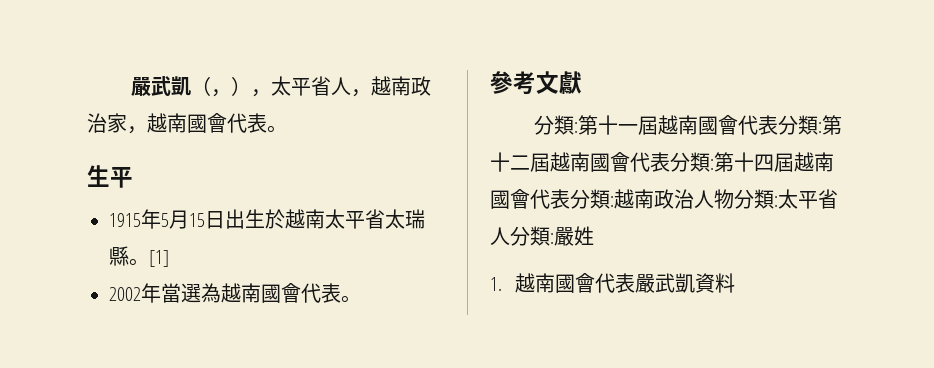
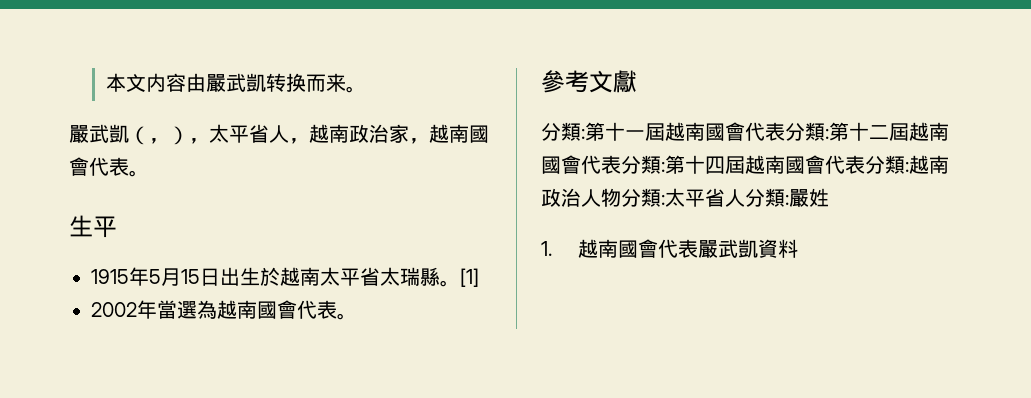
(131, 86) none -> [105,73,366,93] 本文内容由嚴武凱转换而来。 //

